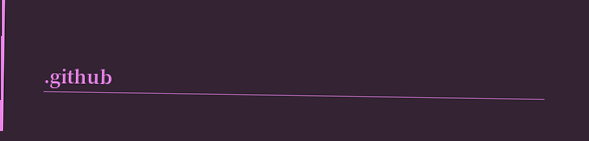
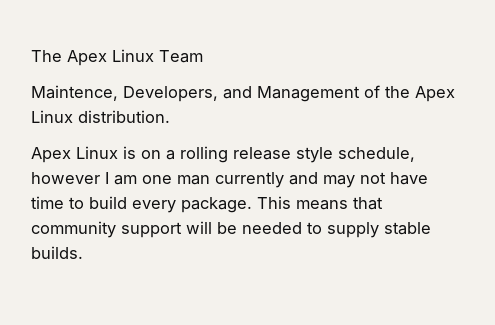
[43,68,112,90] .github -> [31,49,203,66] [31,85,455,102] [31,110,170,123] [31,146,415,163] [31,172,428,188] [31,196,383,213] [31,221,431,238] [31,246,83,259] The Apex Linux Team // Maintence, Developers, and Management of the Apex Linux distribution. // Apex Linux is on a rolling release style schedule, however I am one man currently and may not have time to build every package. This means that community support will be needed to supply stable builds.

